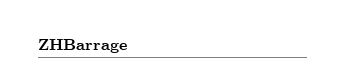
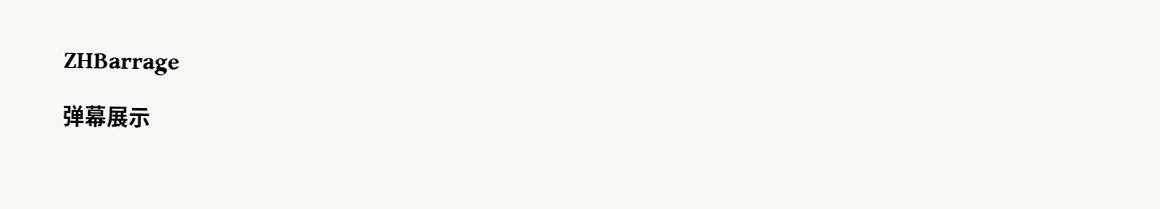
(127, 46) none -> [62,104,151,129] // 弹幕展示

